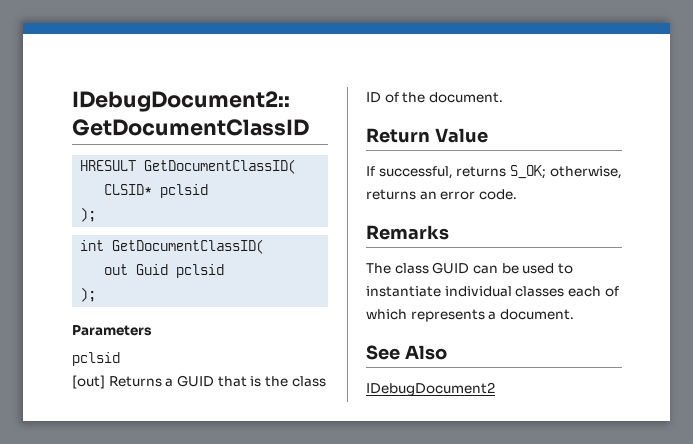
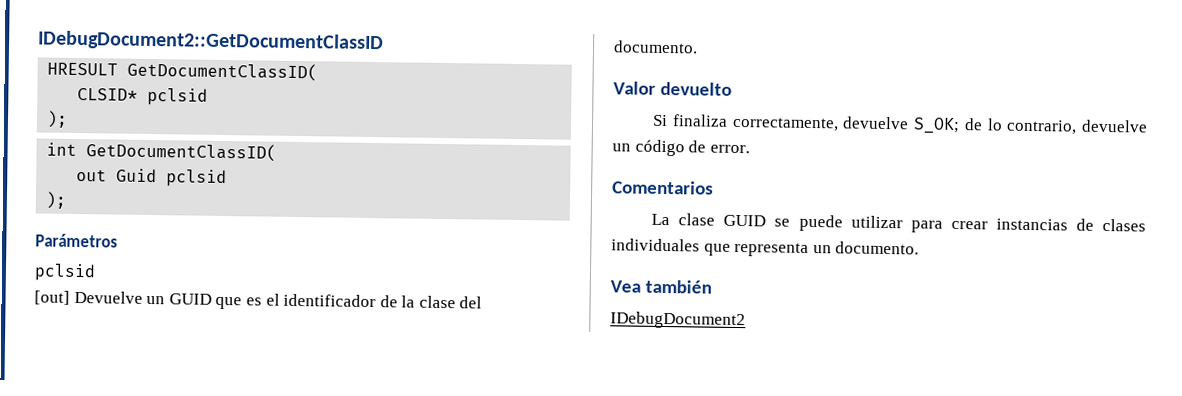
[72,325,152,336] Parameters -> [35,233,118,248] Parámetros
[108,375,326,387] [366,92,503,103] [366,128,488,143] [366,165,622,179] [366,189,517,200] [366,225,449,240] [366,262,573,274] [366,286,619,297] [366,309,574,322] [366,345,447,360] Returns a GUID that is the class ID of the document. // Return Value // If successful, returns S_OK; otherwise, returns an error code. // Remarks // The class GUID can be used to instantiate individual classes each of which represents a document. // See Also -> [73,290,483,310] [613,40,698,54] [613,81,732,96] [652,114,1148,135] [612,139,750,157] [612,180,714,195] [651,213,1146,233] [611,238,920,257] [610,279,712,294] Devuelve un GUID que es el identificador de la clase del documento. // Valor devuelto // Si finaliza correctamente, devuelve S_OK; de lo contrario, devuelve un código de error. // Comentarios // La clase GUID se puede utilizar para crear instancias de clases individuales que representa un documento. // Vea también

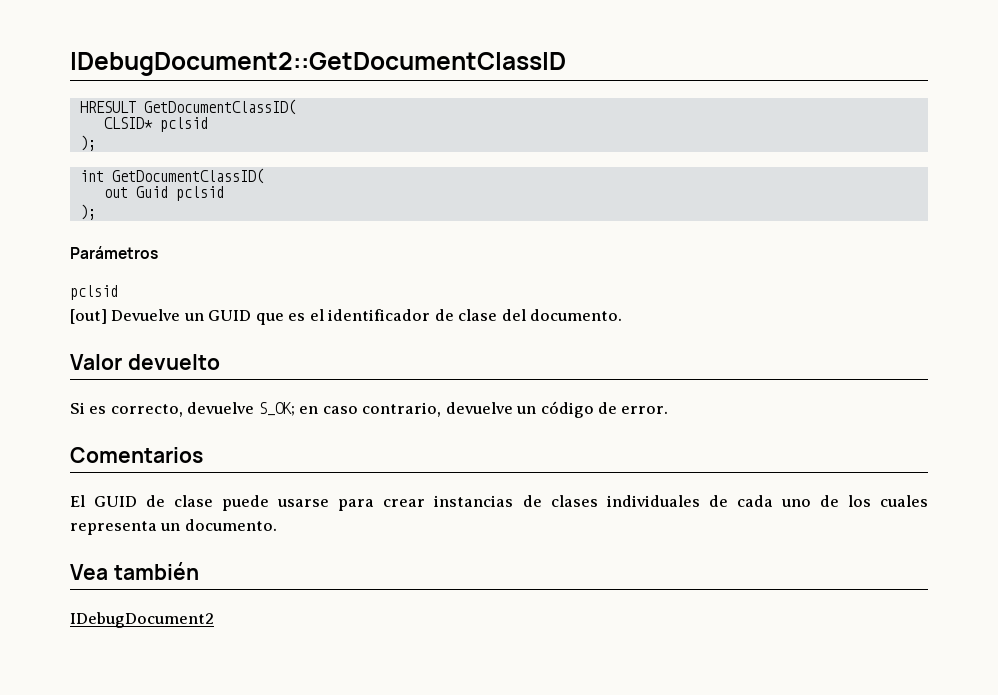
[401,295,416,308] la -> (454, 315) none
[671,114,1003,135] finaliza correctamente, devuelve S_OK; de lo -> [89,402,358,417] es correcto, devuelve S_OK; en caso
[651,213,903,232] La clase GUID se puede utilizar -> [70,495,330,511] El GUID de clase puede usarse
[703,243,731,256] que -> [708,495,928,507] de cada uno de los cuales

